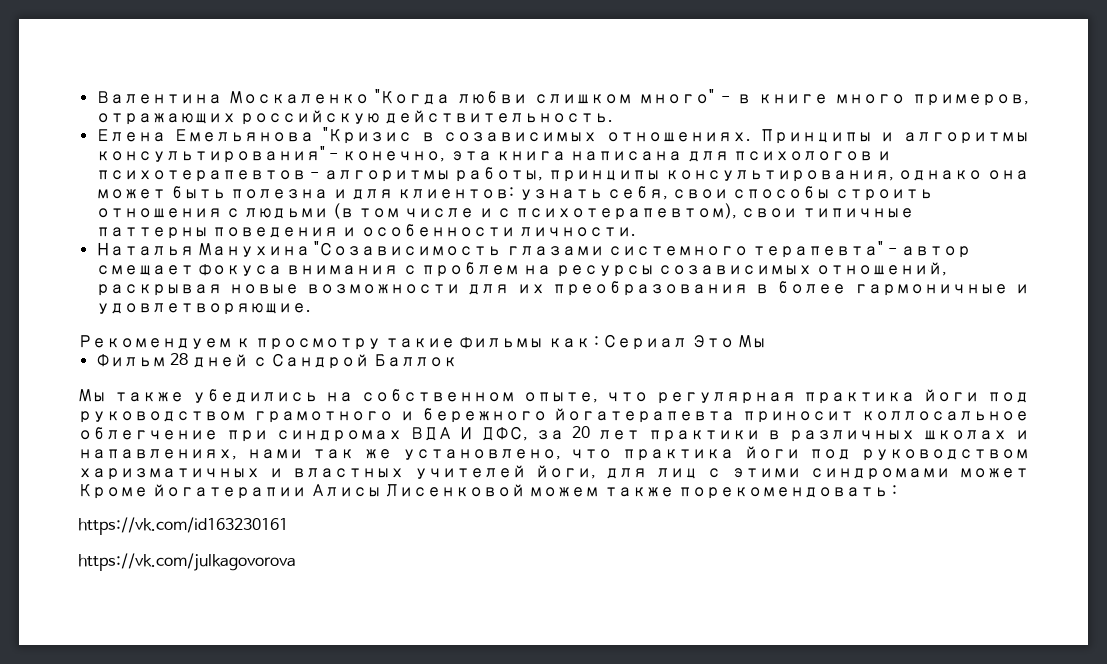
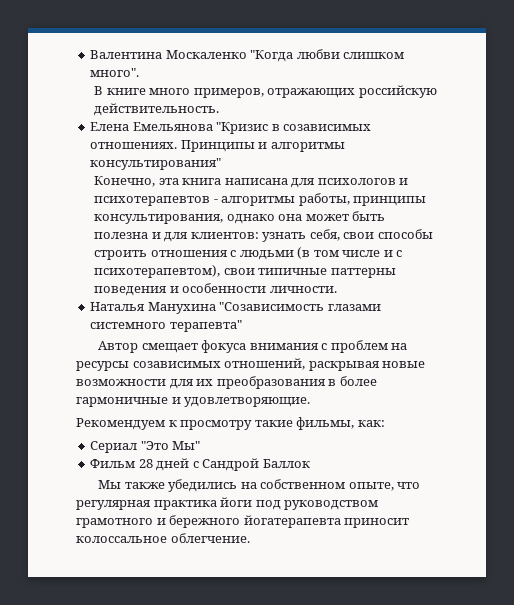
[639,89,752,104] много" - в -> [90,68,140,77] [94,86,104,95] много". // В
[328,151,446,162] - конечно, -> [94,176,156,187] // Конечно,
[887,246,971,258] - автор -> [98,341,139,353] // Автор
[459,334,766,350] фильмы как : Сериал Это Мы -> [296,417,385,430] [90,441,201,453] фильмы, как: // Сериал "Это Мы"
[861,411,1029,421] [78,426,1029,442] [78,446,1029,461] [78,465,1030,480] [78,484,898,499] [78,517,288,535] [78,553,296,571] коллосальное облегчение при синдромах ВДА И ДФС, за 20 лет практики в различных школах и напавлениях, нами так же установлено, что практика йоги под руководством харизматичных и властных учителей йоги, для лиц с этими синдромами может Кроме йогатерапии Алисы Лисенковой можем также порекомендовать : // https://vk.com/id163230161 // https://vk.com/julkagovorova -> [76,533,250,543] колоссальное облегчение.

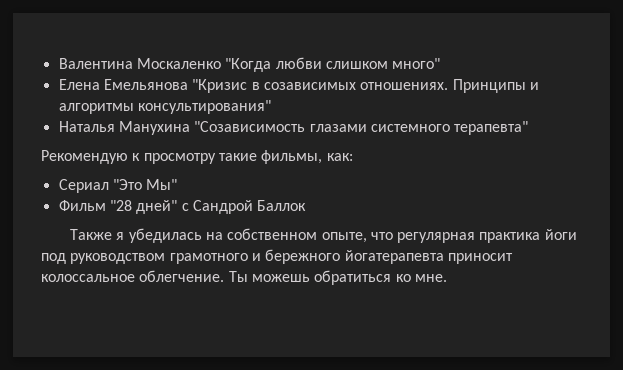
[90,68,140,77] [94,85,437,98] [94,103,220,116] много". // В книге много примеров, отражающих российскую действительность. -> [392,58,441,69] много"
[94,176,409,188] [94,193,427,206] [94,211,386,224] [94,229,433,242] [94,247,403,260] [94,265,396,278] [94,283,337,296] // Конечно, эта книга написана для психологов и психотерапевтов - алгоритмы работы, принципы консультирования, однако она может быть полезна и для клиентов: узнать себя, свои способы строить отношения с людьми (в том числе и с психотерапевтом), свои типичные паттерны поведения и особенности личности. -> (271, 107) none
[98,340,408,353] [76,358,426,371] [76,376,377,389] [76,397,311,407] [76,418,165,430] Автор смещает фокуса внимания с проблем на ресурсы созависимых отношений, раскрывая новые возможности для их преобразования в более гармоничные и удовлетворяющие. // Рекомендуем -> [41,150,128,164] Рекомендую
[138,458,190,471] 28 дней -> [109,200,178,214] "28 дней"
[98,479,238,492] Мы также убедились -> [69,228,202,243] Также я убедилась
(250, 538) none -> [228,270,447,285] Ты можешь обратиться ко мне.

